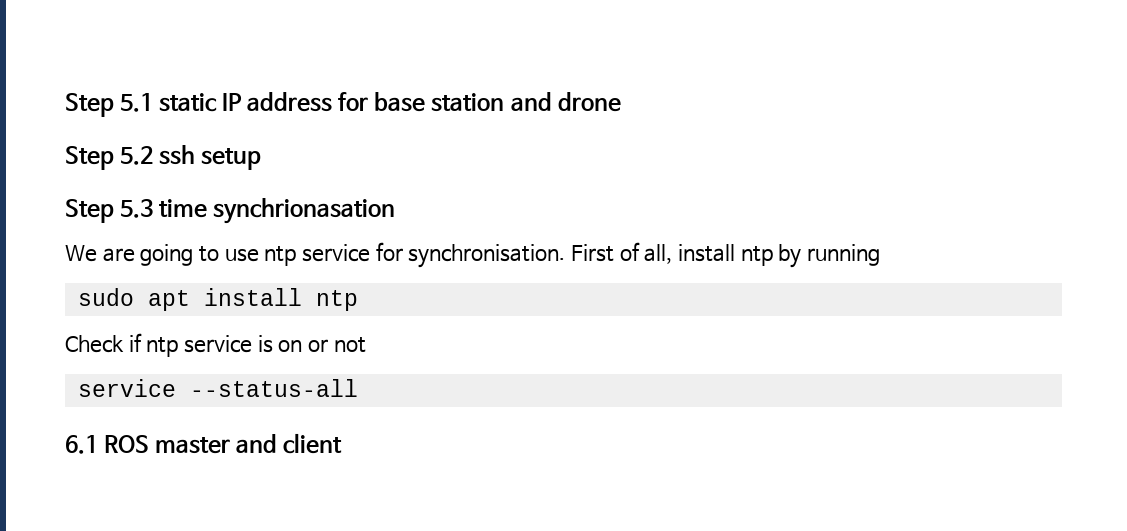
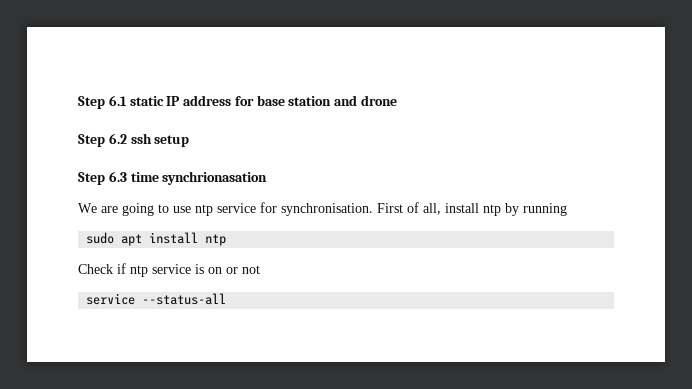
[65,93,154,117] Step 5.1 -> [78,95,127,109] Step 6.1
[120,146,154,165] 5.2 -> [108,133,127,144] 6.2
[120,199,154,218] 5.3 -> [108,171,127,182] 6.3
[65,433,343,454] // 6.1 ROS master and client -> (227, 299) none

